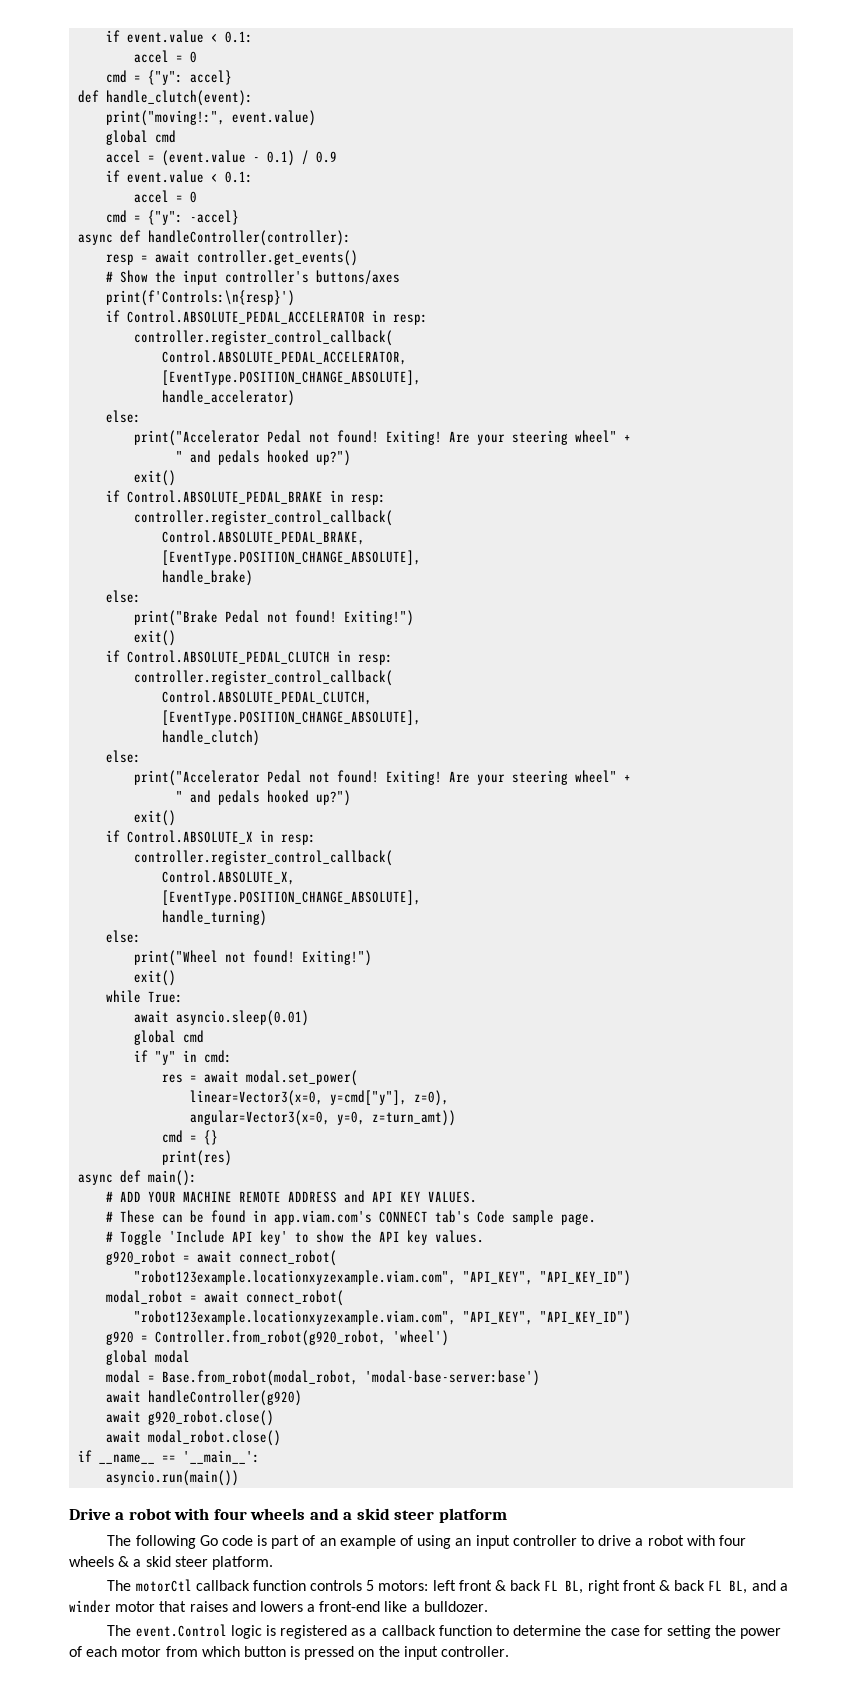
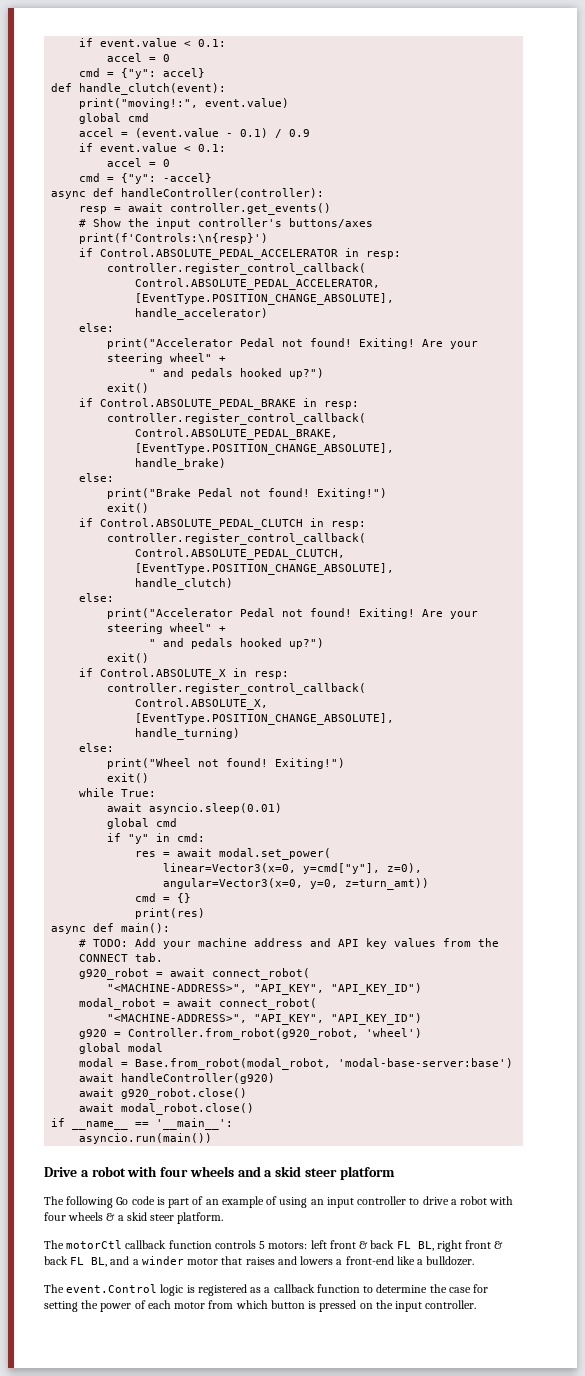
[120,1190,478,1203] [106,1210,597,1225] [106,1230,485,1245] ADD YOUR MACHINE REMOTE ADDRESS and API KEY VALUES. // # These can be found in app.viam.com's CONNECT tab's Code sample page. // # Toggle 'Include API key' to show the API key values. -> [93,938,500,949] [79,953,164,962] TODO: Add your machine address and API key values from the CONNECT tab.
[134,1270,457,1285] "robot123example.locationxyzexample.viam.com", -> [107,984,248,993] "<MACHINE-ADDRESS>",
[134,1310,457,1325] "robot123example.locationxyzexample.viam.com", -> [107,1014,248,1023] "<MACHINE-ADDRESS>",

